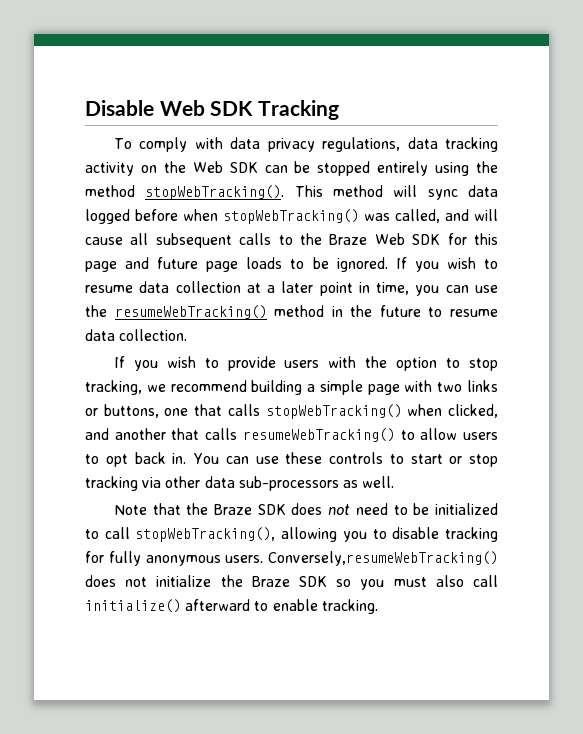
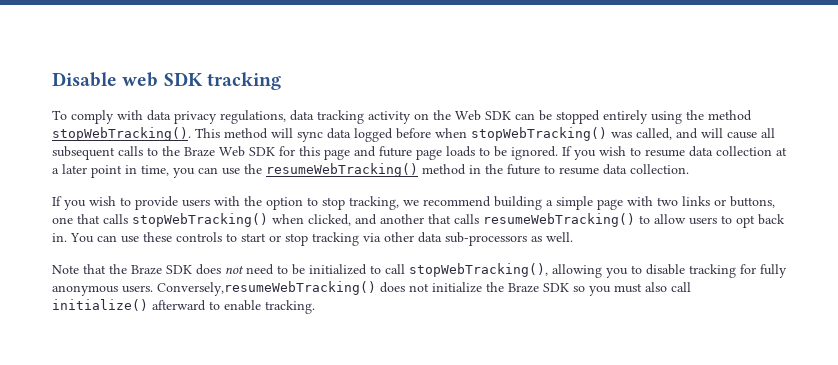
[159,100,339,120] Web SDK Tracking -> [122,72,281,90] web SDK tracking

